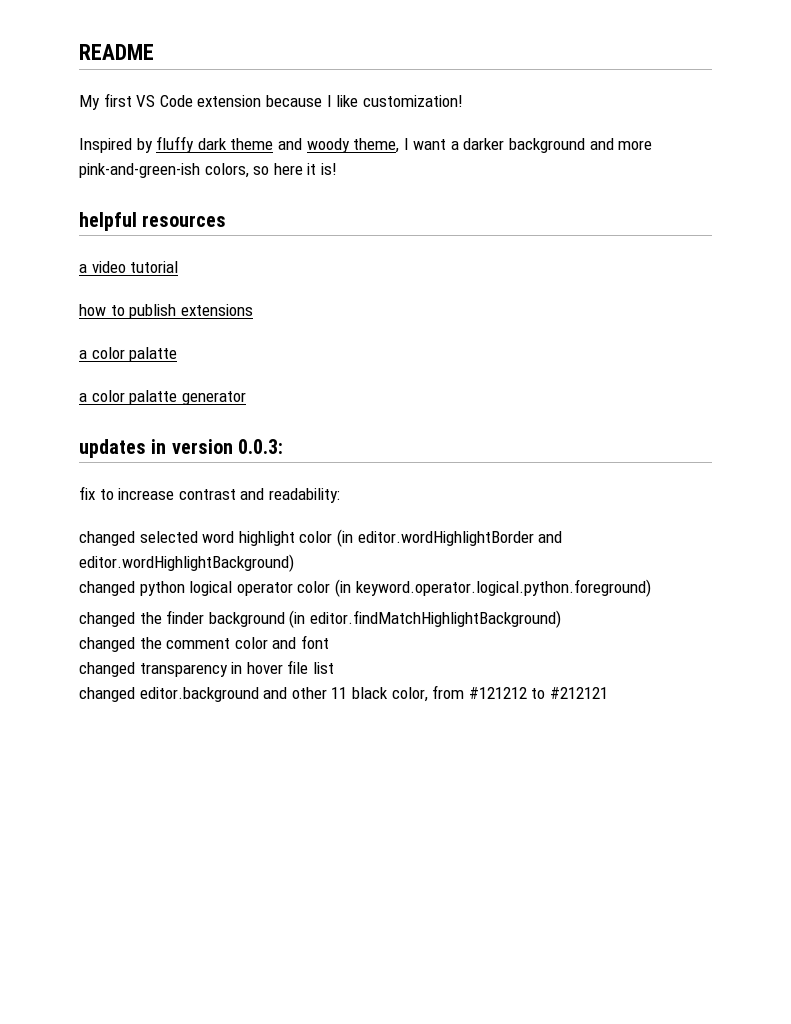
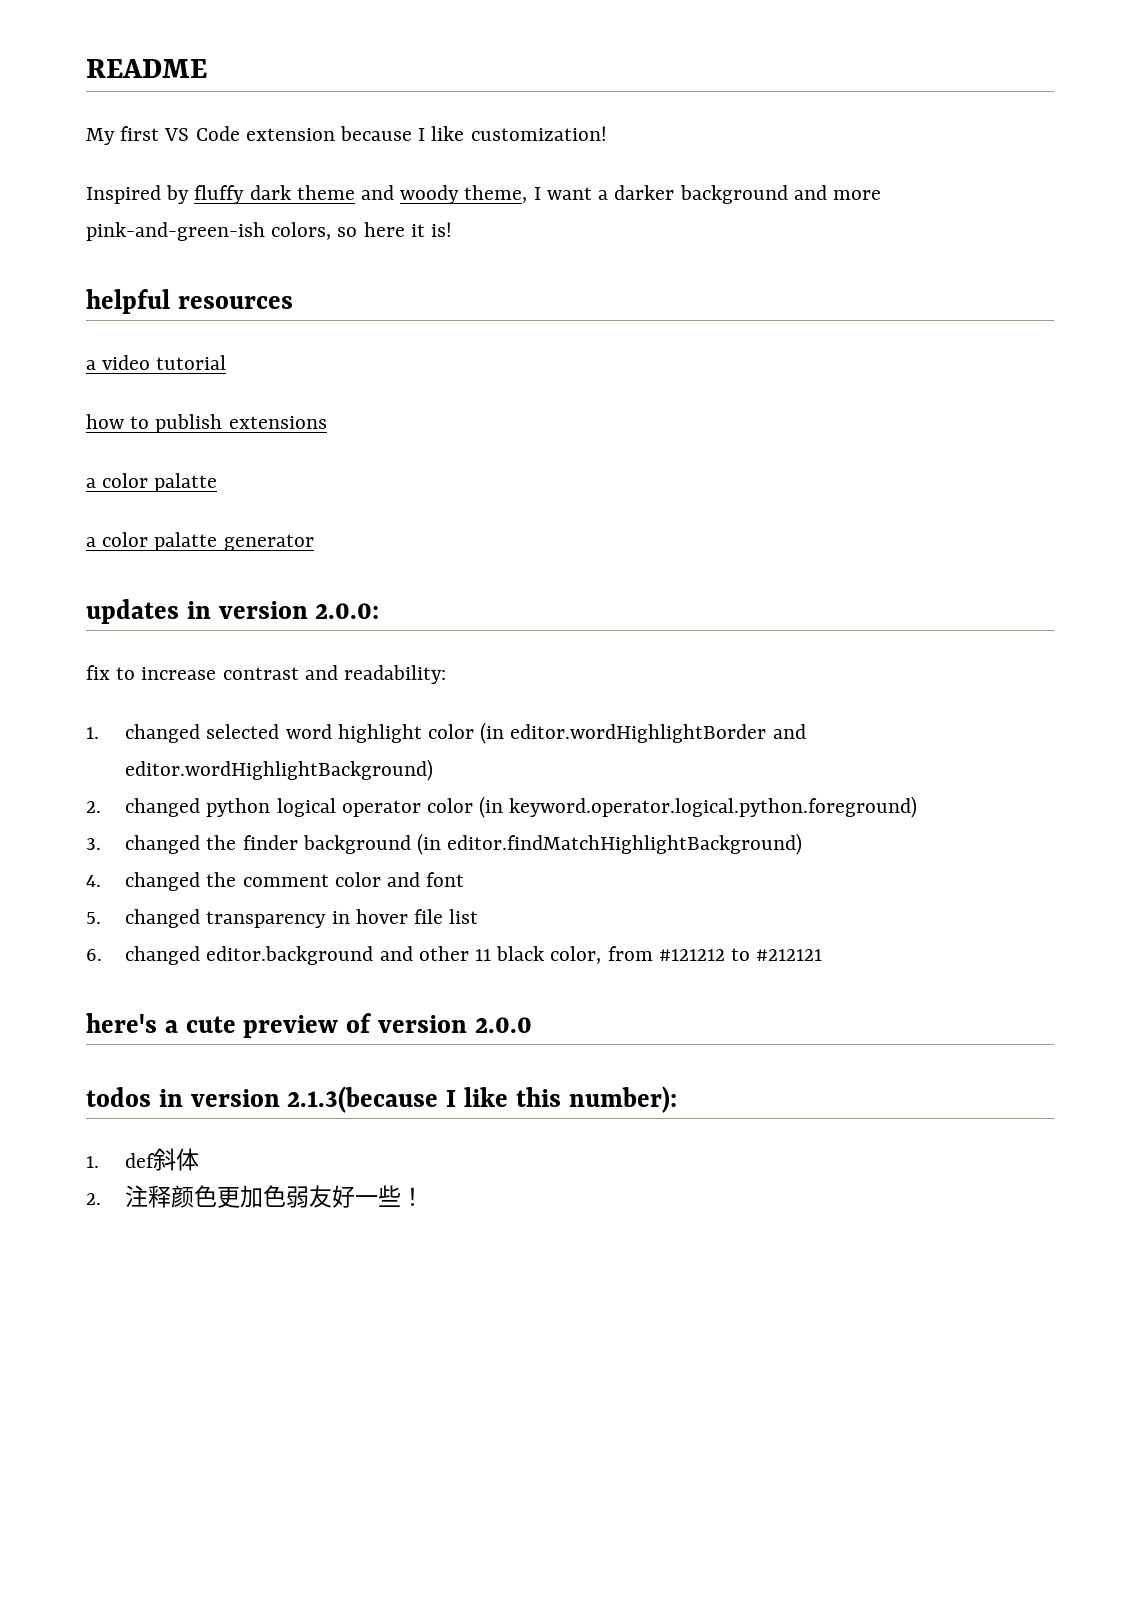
[238,439,284,454] 0.0.3: -> [315,603,380,619] 2.0.0:
(340, 495) none -> [86,727,99,739] 1.
(294, 563) none -> [86,801,101,813] 2.
(651, 588) none -> [86,838,101,850] 3.
(561, 619) none -> [86,875,101,887] 4.
(329, 642) none -> [86,912,101,924] 5.
(334, 668) none -> [86,949,102,961] 6.
(608, 693) none -> [86,1013,532,1038] [86,1086,677,1113] [86,1148,200,1171] [86,1185,425,1208] // here's a cute preview of version 2.0.0 // todos in version 2.1.3(because I like this number): // 1. def斜体 // 2.注释颜色更加色弱友好一些！

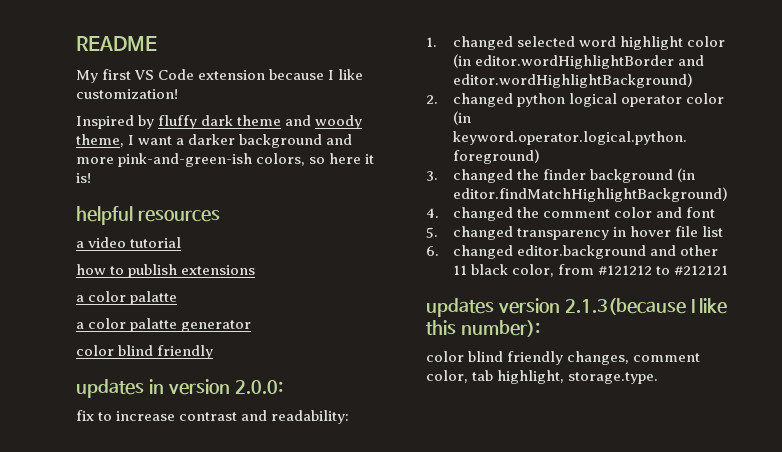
(314, 542) none -> [76,345,214,359] // color blind friendly
[86,1013,532,1038] [86,1087,183,1107] here's a cute preview of version 2.0.0 // todos in -> [426,298,494,317] updates
[86,1148,200,1171] [86,1185,425,1208] 1. def斜体 // 2.注释颜色更加色弱友好一些！ -> [426,351,701,365] [426,370,659,384] color blind friendly changes, comment color, tab highlight, storage.type.

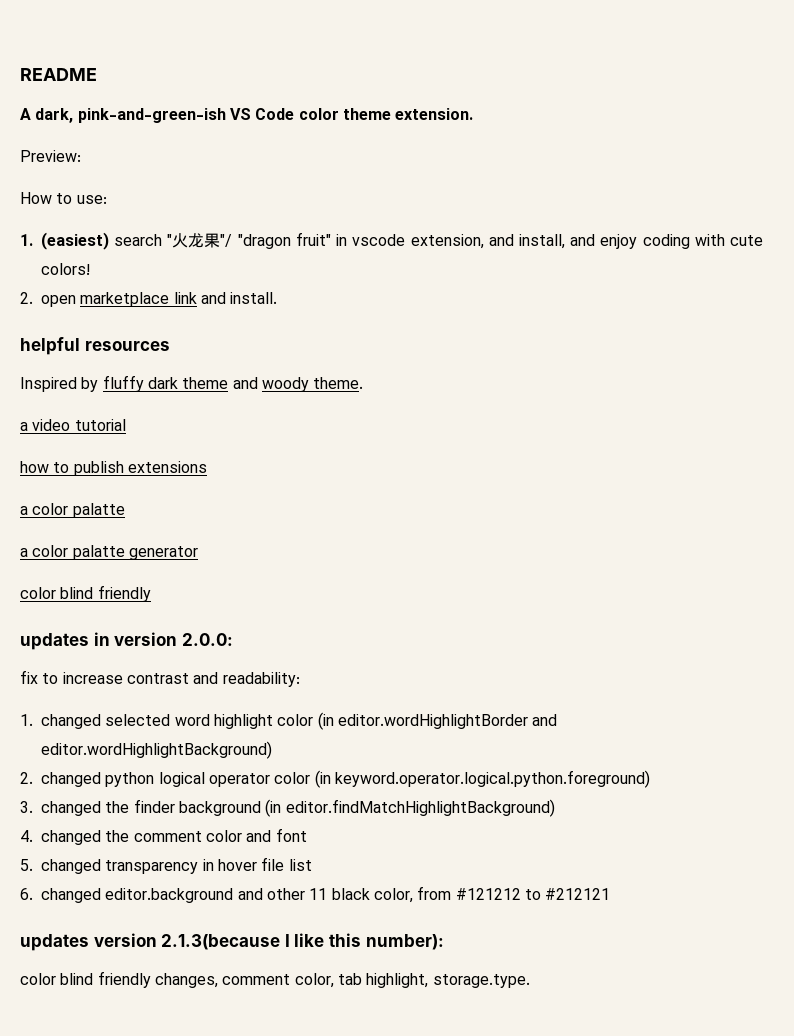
[76,69,364,83] [76,89,178,99] My first VS Code extension because I like customization! -> [20,108,474,123] [20,150,81,162] [20,192,107,204] [20,232,763,250] [41,263,90,275] [20,292,278,307] [20,337,170,355] A dark, pink-and-green-ish VS Code color theme extension. // Preview: // How to use: // 1. (easiest) search "火龙果"/ "dragon fruit" in vscode extension, and install, and enjoy coding with cute colors! // 2. open marketplace link and install. // helpful resources
[76,134,353,148] [76,153,375,167] [76,173,91,183] [76,206,220,225] theme, I want a darker background and more pink-and-green-ish colors, so here it is! // helpful resources -> [313,377,364,389] theme.

